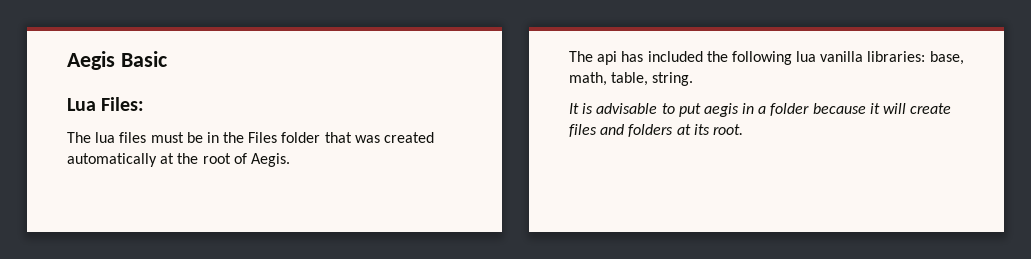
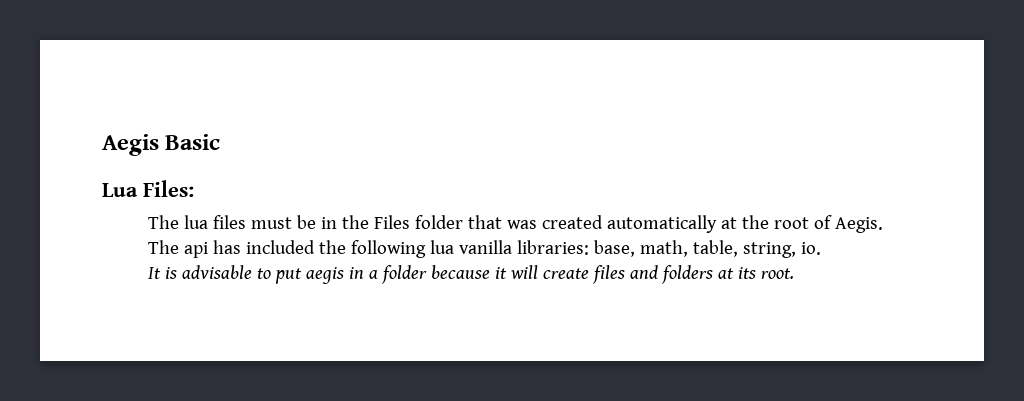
[652,72,694,86] string. -> [743,242,822,258] string, io.

